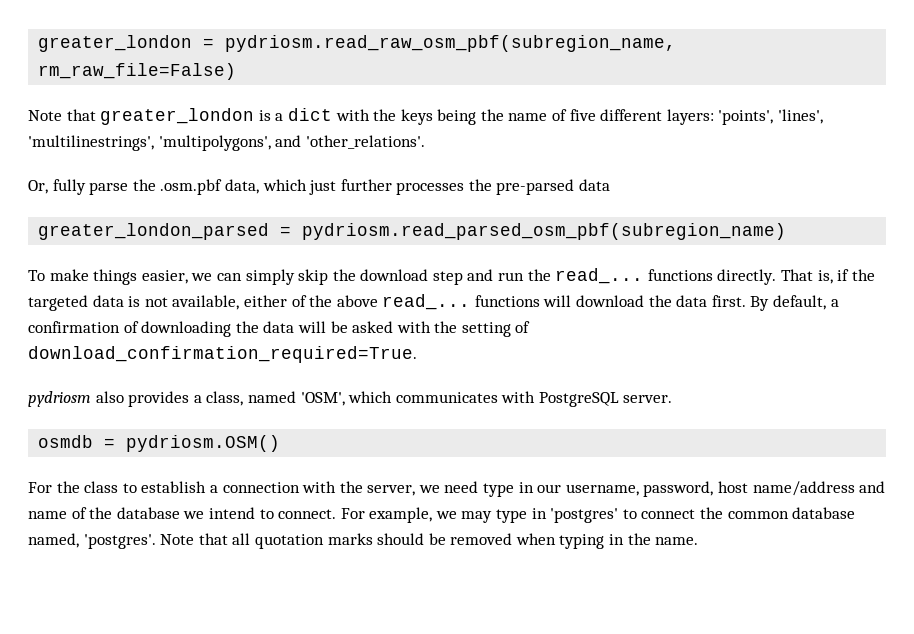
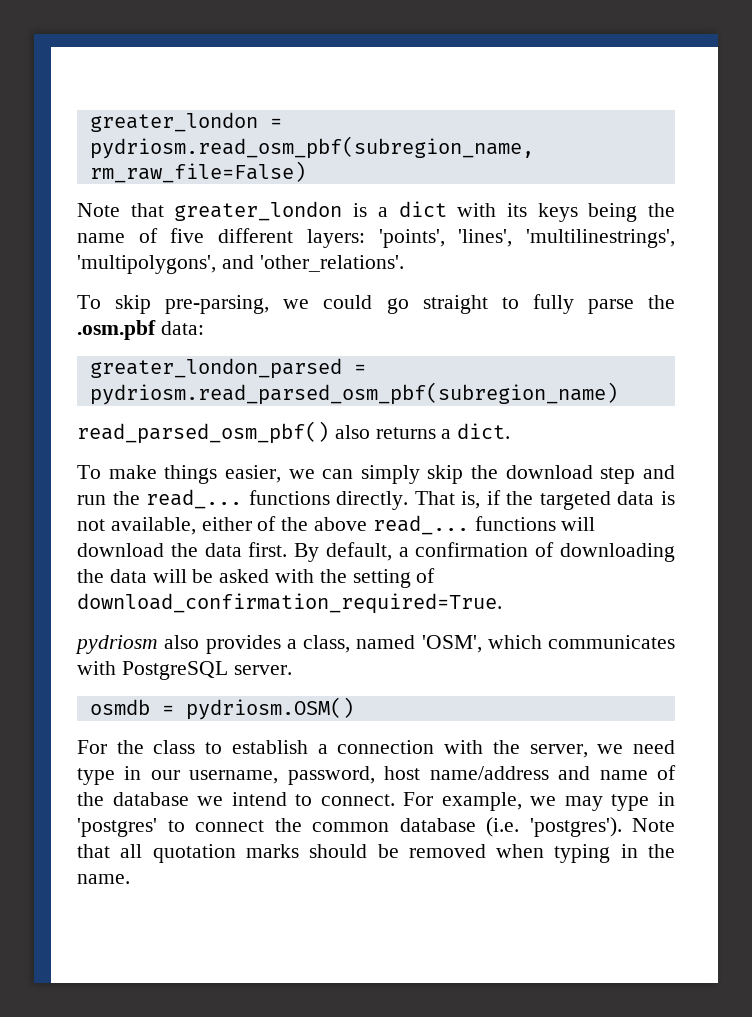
[225,35,677,52] pydriosm.read_raw_osm_pbf(subregion_name, -> [89,136,534,159] pydriosm.read_osm_pbf(subregion_name,
[373,109,397,121] the -> [506,203,527,217] its
[28,179,611,195] [38,223,787,240] Or, fully parse the .osm.pbf data, which just further processes the pre-parsed data // greater_london_parsed = pydriosm.read_parsed_osm_pbf(subregion_name) -> [77,294,676,314] [77,320,204,340] [89,358,366,379] [89,382,618,405] [77,421,511,444] To skip pre-parsing, we could go straight to fully parse the .osm.pbf data: // greater_london_parsed = pydriosm.read_parsed_osm_pbf(subregion_name) // read_parsed_osm_pbf() also returns a dict.
[28,533,156,549] named, 'postgres'. -> [486,817,622,837] (i.e. 'postgres').

